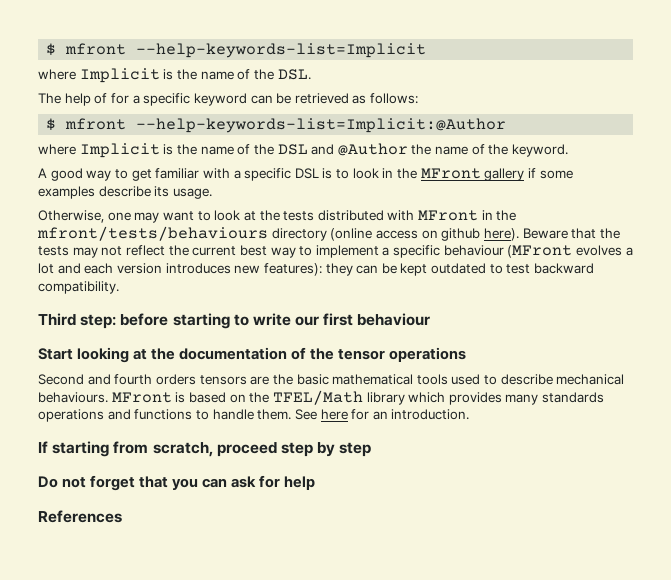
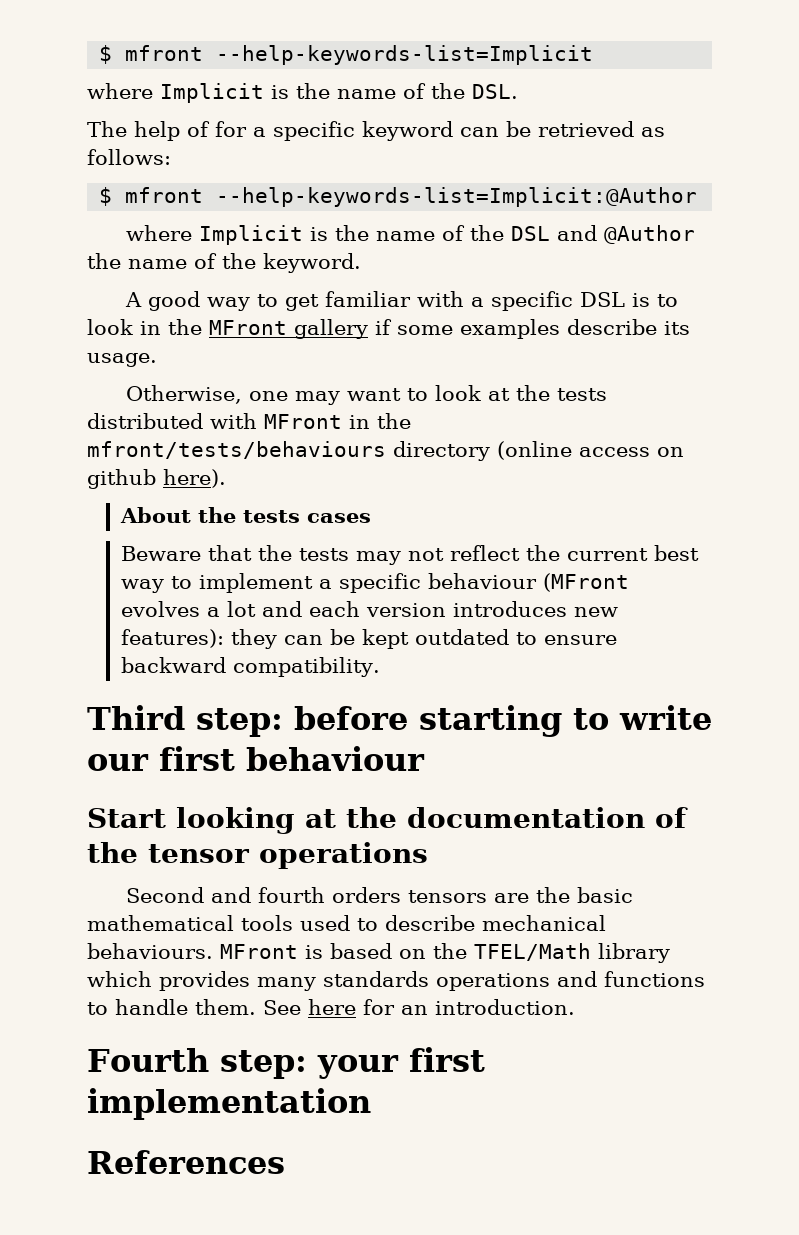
(519, 234) none -> [119,507,371,523] // About the tests cases //
[506,264,531,274] test -> [543,635,617,645] ensure
[38,441,372,457] [38,475,316,491] If starting from scratch, proceed step by step // Do not forget that you can ask for help -> [87,1047,485,1079] [87,1088,371,1120] Fourth step: your first implementation

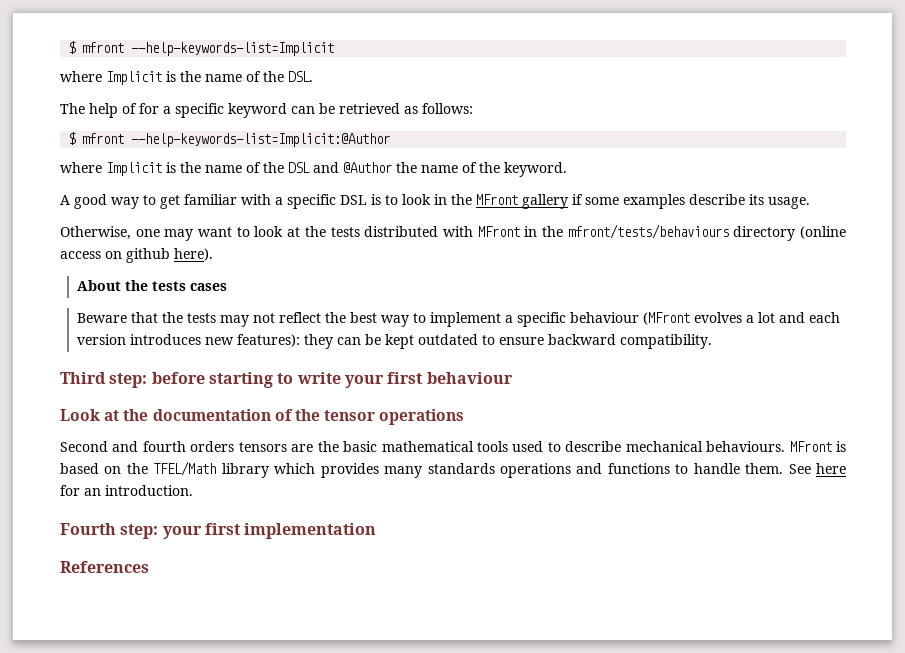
[566,548,648,561] current -> (346, 317) none
[87,754,149,771] our -> [344,375,384,388] your
[87,807,295,834] Start looking -> [60,409,100,421] Look

